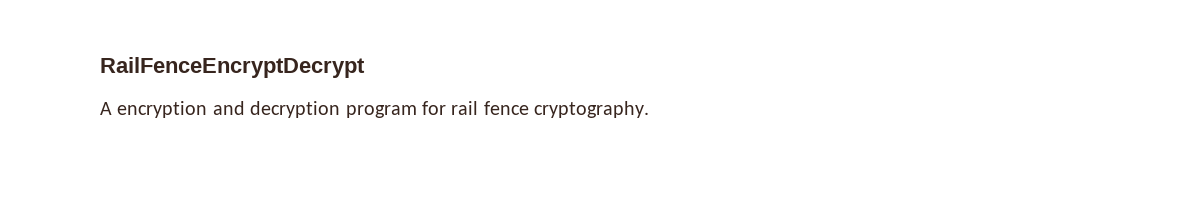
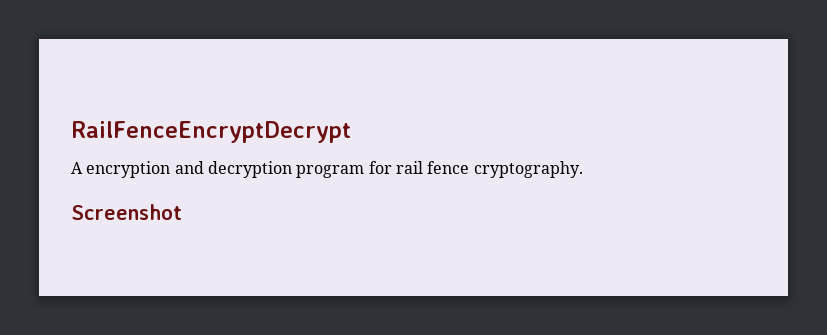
(650, 109) none -> [71,204,182,220] // Screenshot

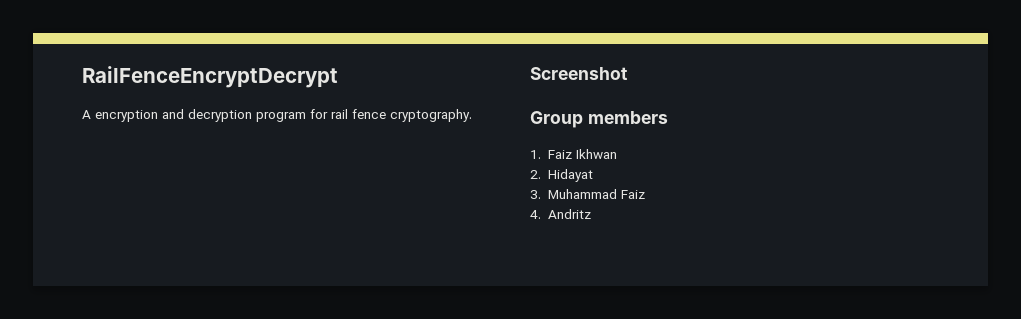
(182, 212) none -> [530,111,668,128] [530,149,617,159] [530,169,593,182] [530,189,645,199] [530,209,591,219] // Group members // 1. Faiz Ikhwan // 2. Hidayat // 3. Muhammad Faiz // 4. Andritz

